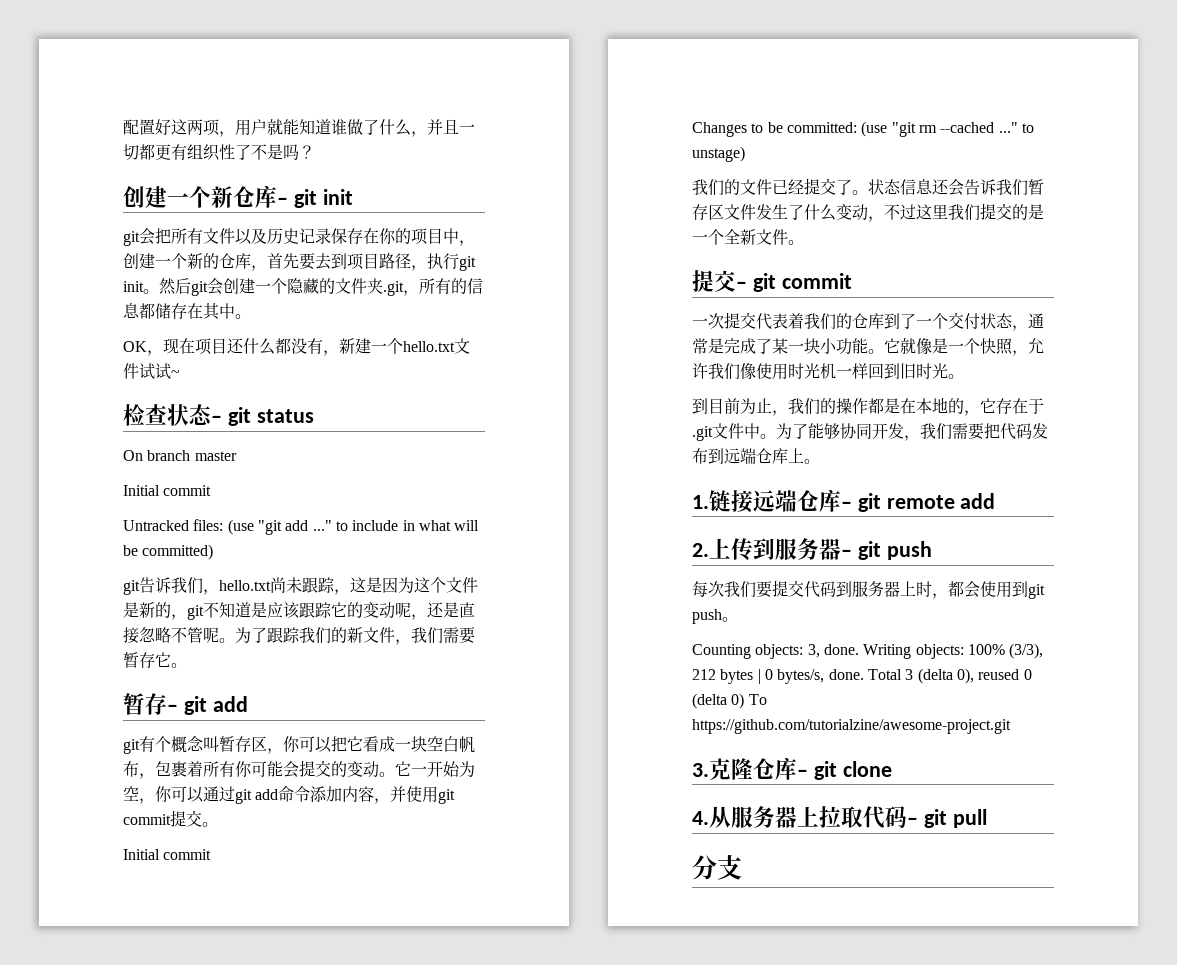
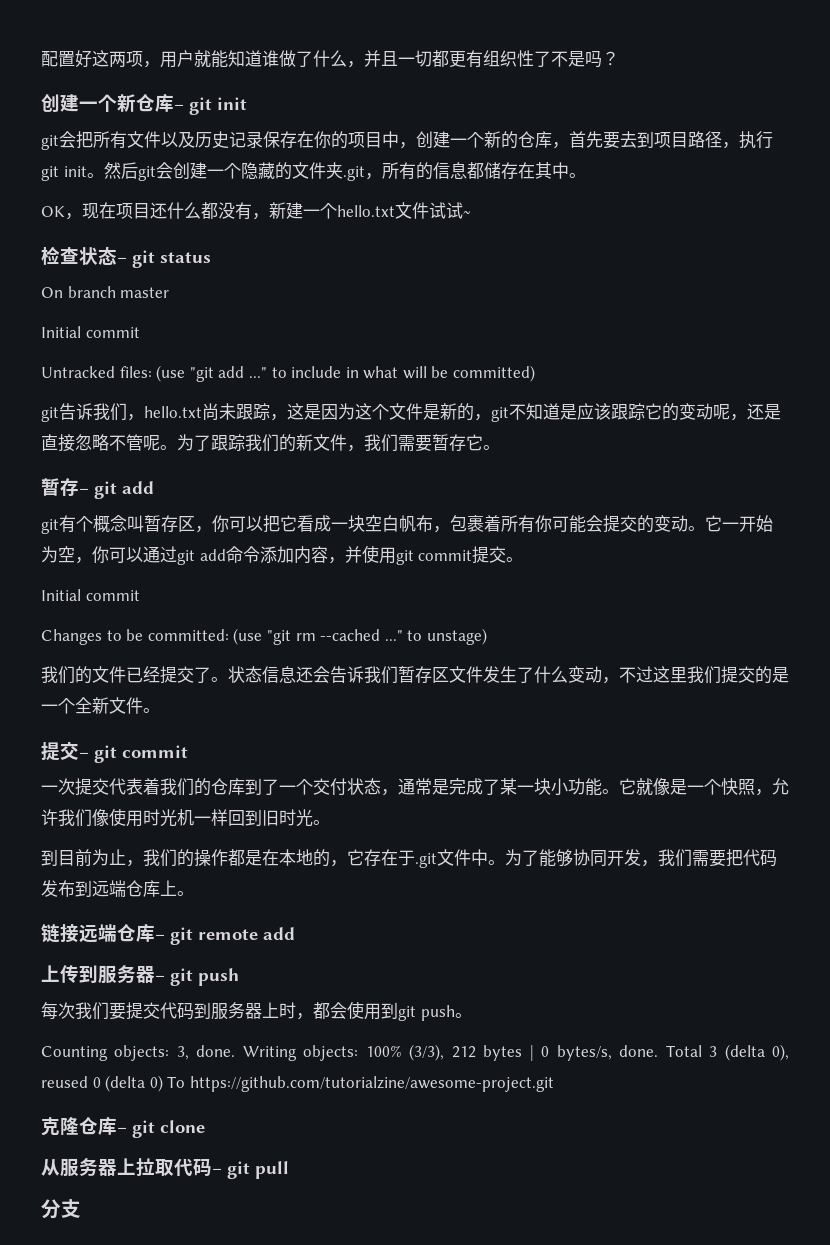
[692,495,709,509] 1. -> (194, 893) none
[692,543,709,557] 2. -> (295, 933) none
[692,763,709,777] 3. -> (554, 1084) none
[692,811,709,825] 4. -> (205, 1126) none

